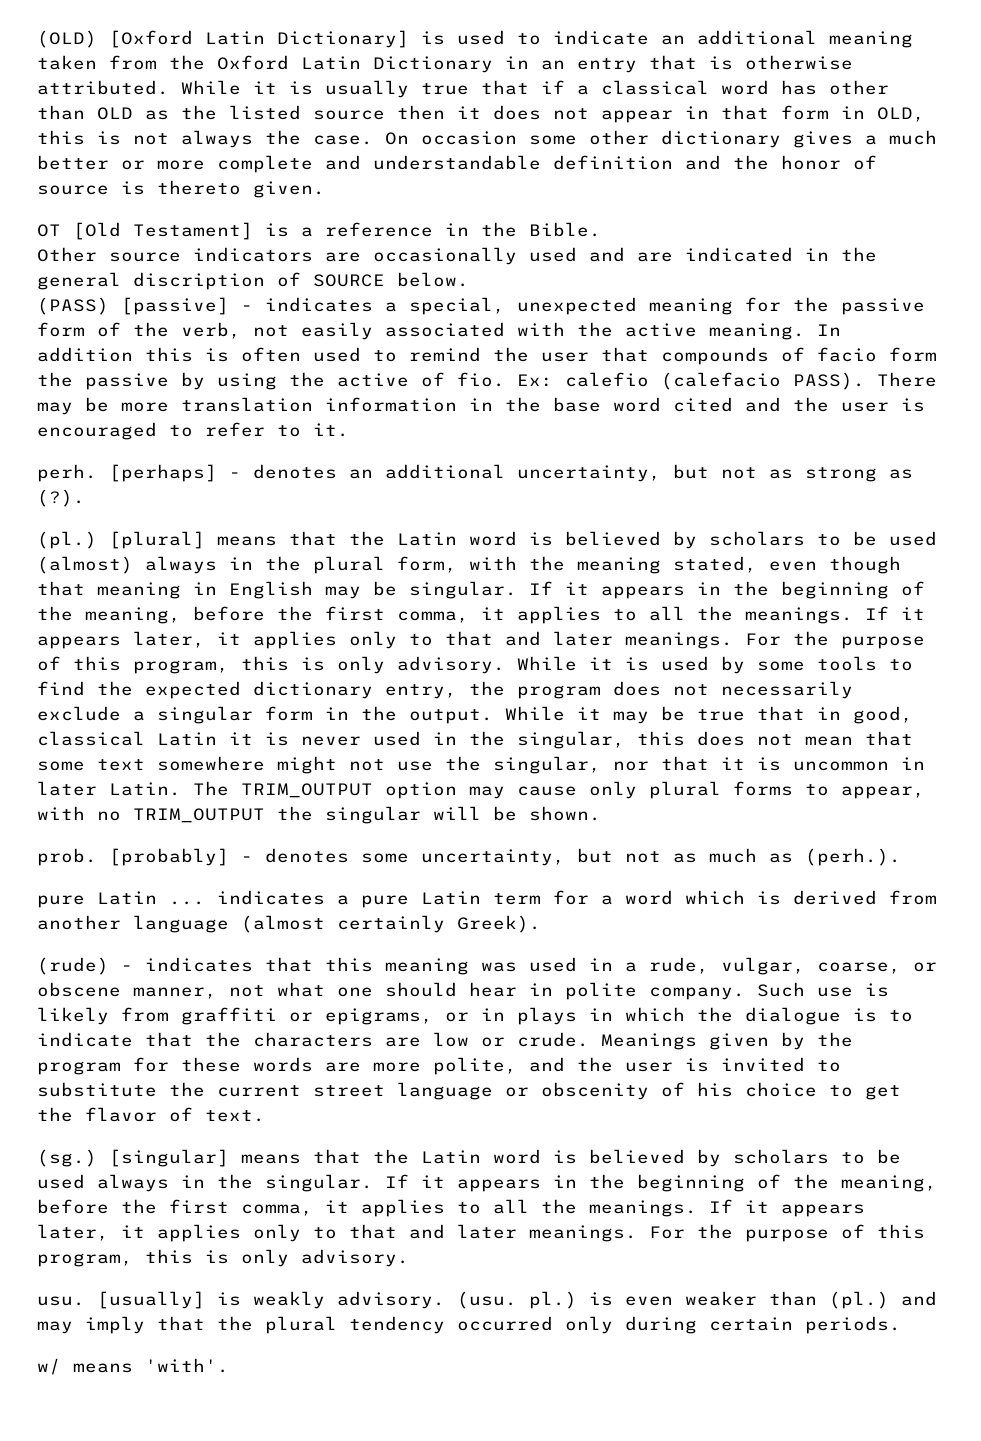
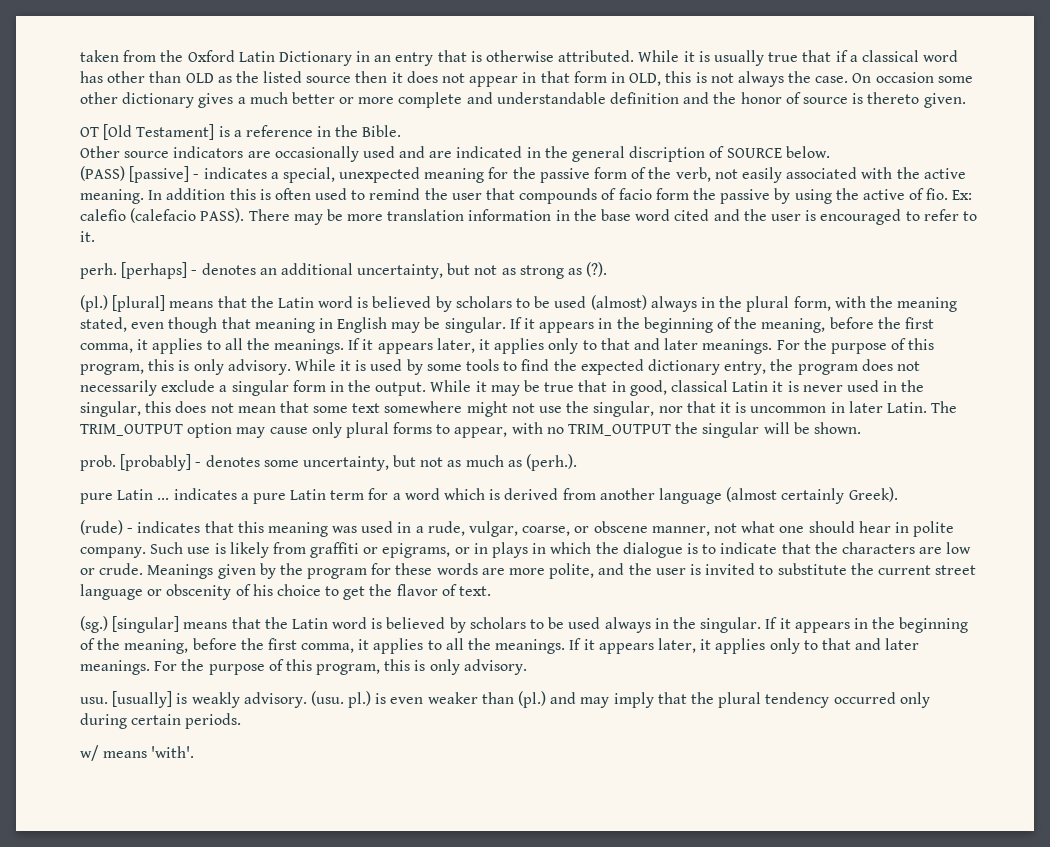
[37,30,913,48] (OLD) [Oxford Latin Dictionary] is used to indicate an additional meaning -> (80, 56) none

